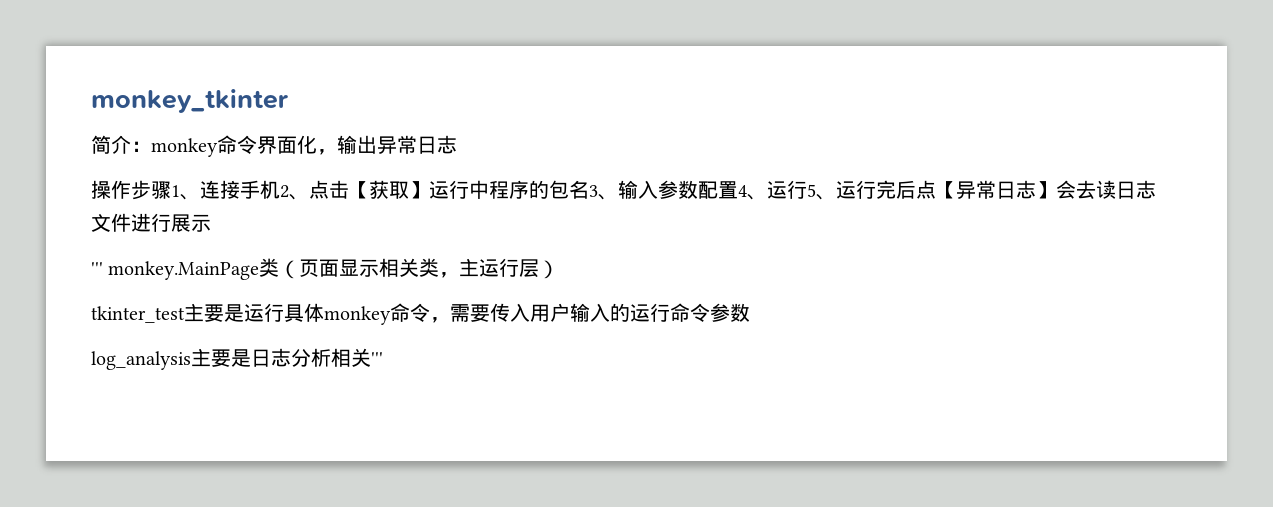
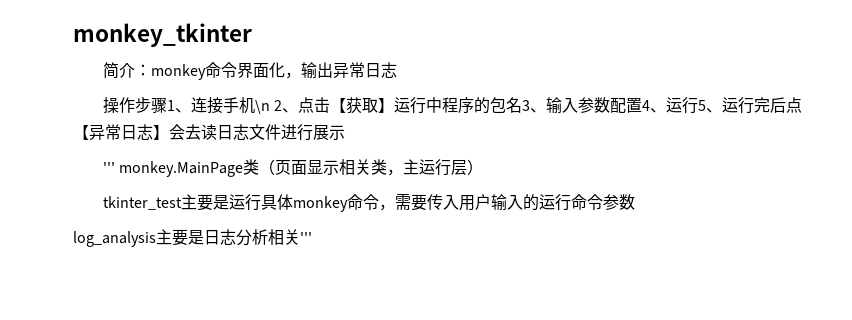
(280, 189) none -> [254,100,270,114] \n

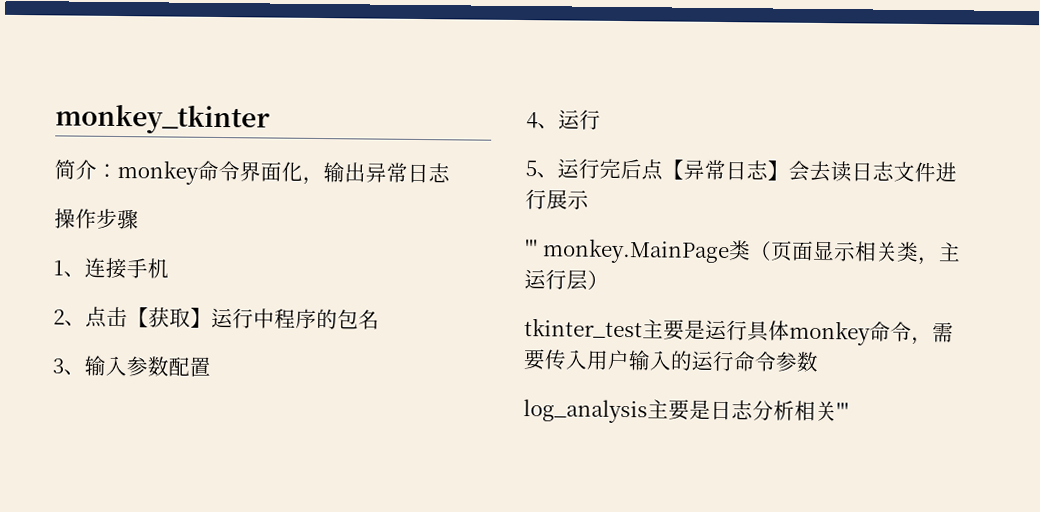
(167, 105) none -> (139, 219) //
[254,100,270,114] \n -> (169, 268) //
(523, 105) none -> (380, 319) //
(643, 105) none -> (211, 366) //
(699, 105) none -> (601, 119) //

